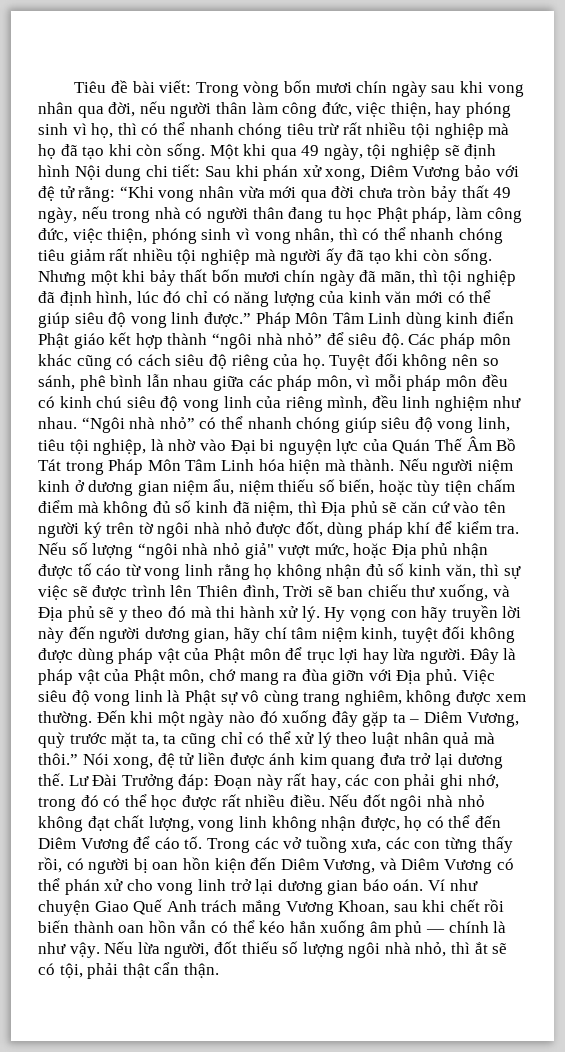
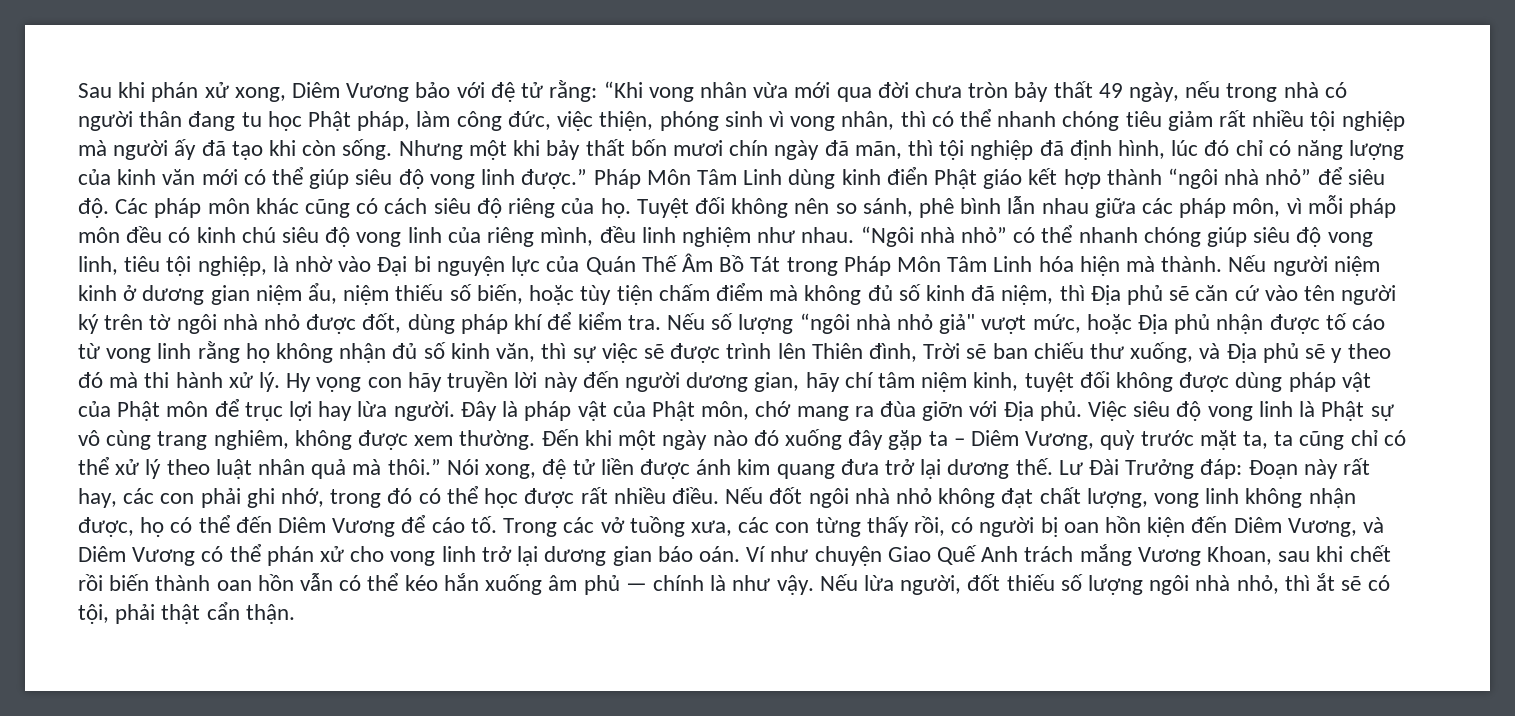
[74,80,524,97] [38,101,512,118] [38,122,510,139] [38,143,497,160] [38,164,201,181] Tiêu đề bài viết: Trong vòng bốn mươi chín ngày sau khi vong nhân qua đời, nếu người thân làm công đức, việc thiện, hay phóng sinh vì họ, thì có thể nhanh chóng tiêu trừ rất nhiều tội nghiệp mà họ đã tạo khi còn sống. Một khi qua 49 ngày, tội nghiệp sẽ định hình Nội dung chi tiết: -> (78, 90) none

